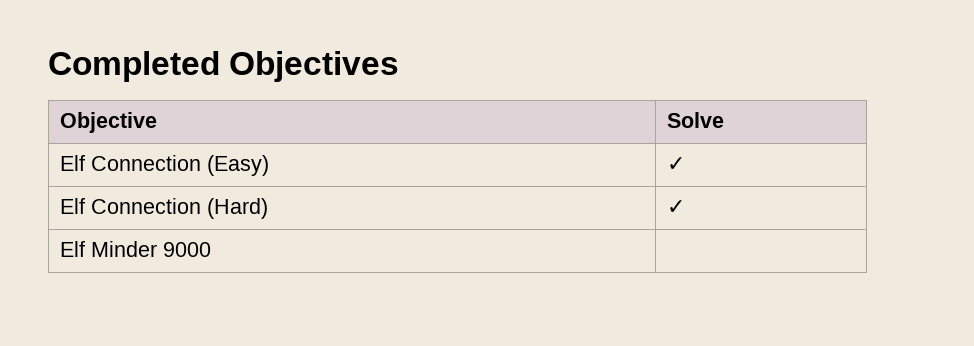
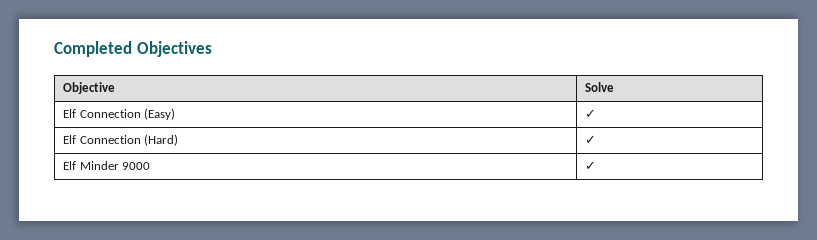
(212, 249) none -> [585,161,597,170] ✓

